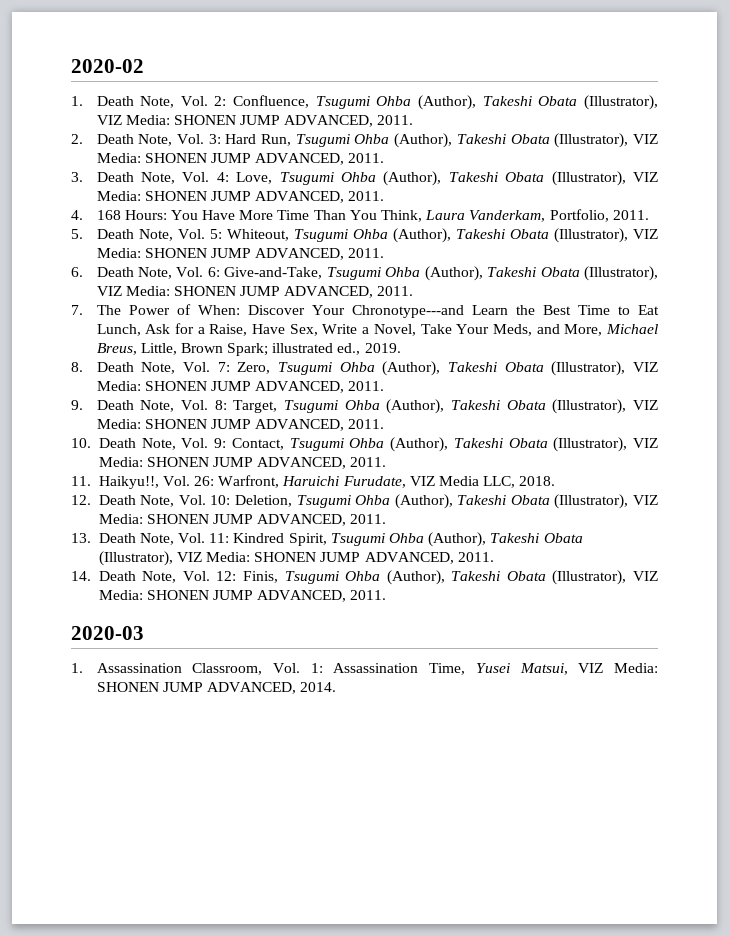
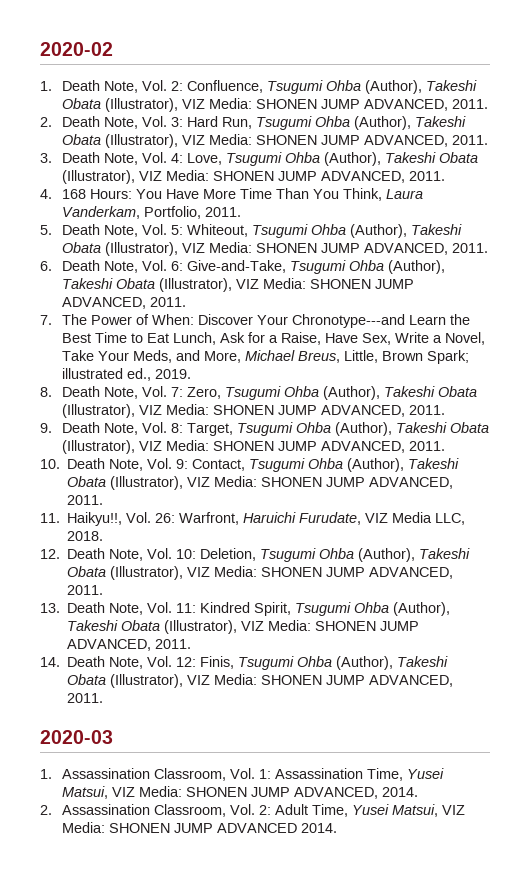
(337, 687) none -> [40,804,465,817] [61,822,337,833] // 2. Assassination Classroom, Vol. 2: Adult Time, Yusei Matsui, VIZ Media: SHONEN JUMP ADVANCED 2014.

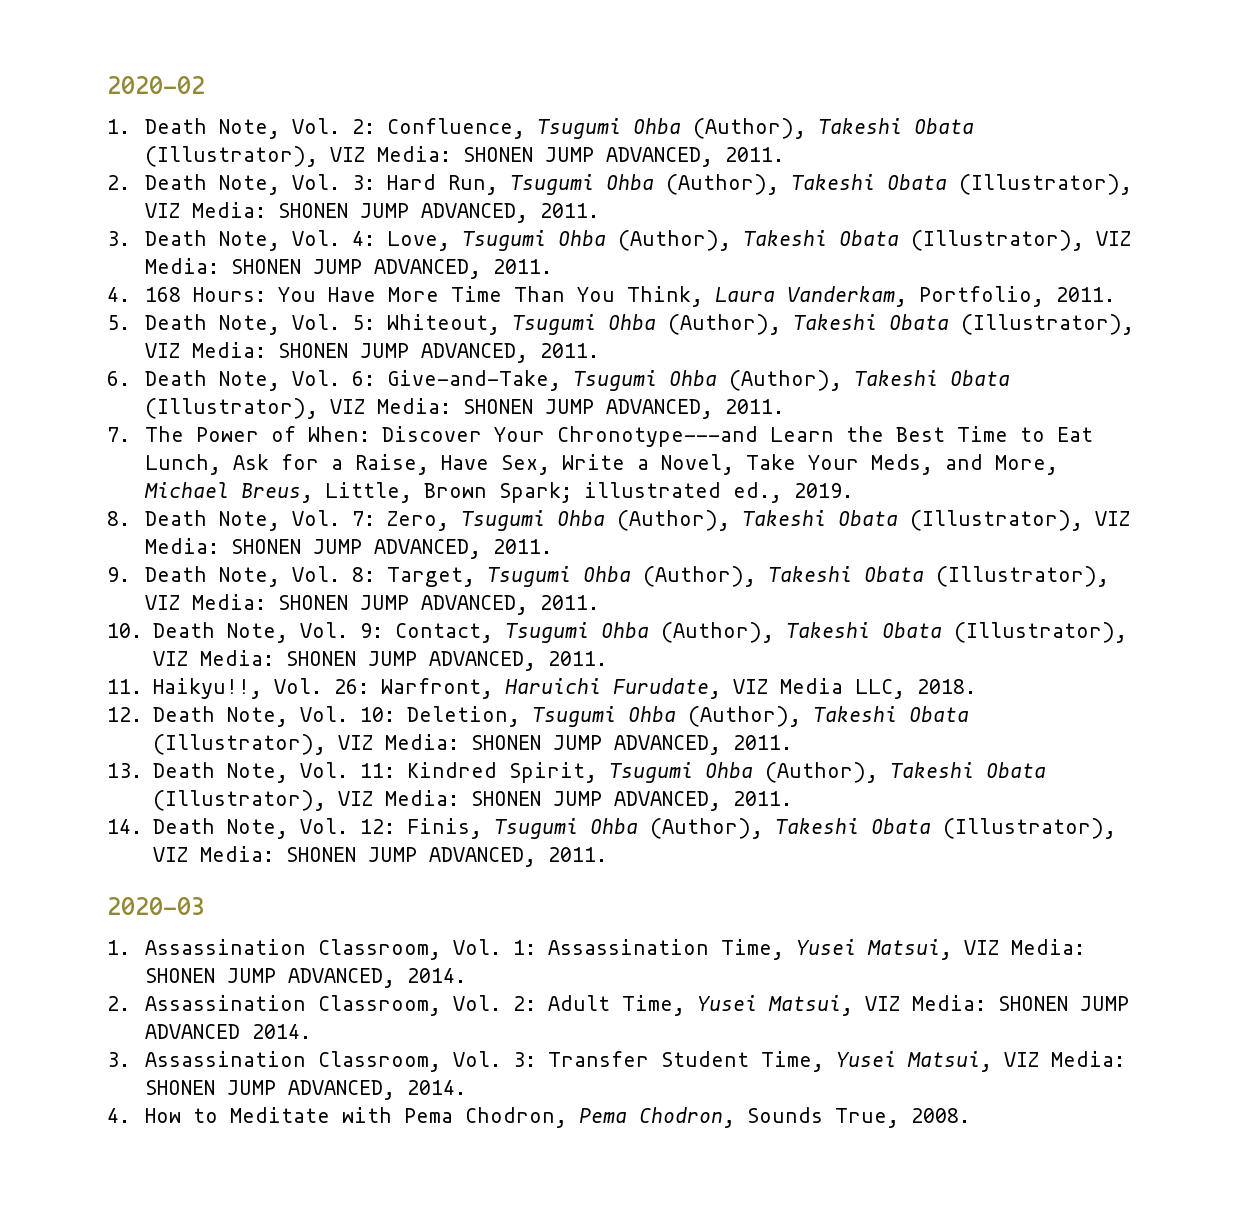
(337, 828) none -> [107,1051,1126,1072] [145,1080,467,1100] [107,1107,971,1128] // 3. Assassination Classroom, Vol. 3: Transfer Student Time, Yusei Matsui, VIZ Media: SHONEN JUMP ADVANCED, 2014. // 4. How to Meditate with Pema Chodron, Pema Chodron, Sounds True, 2008.

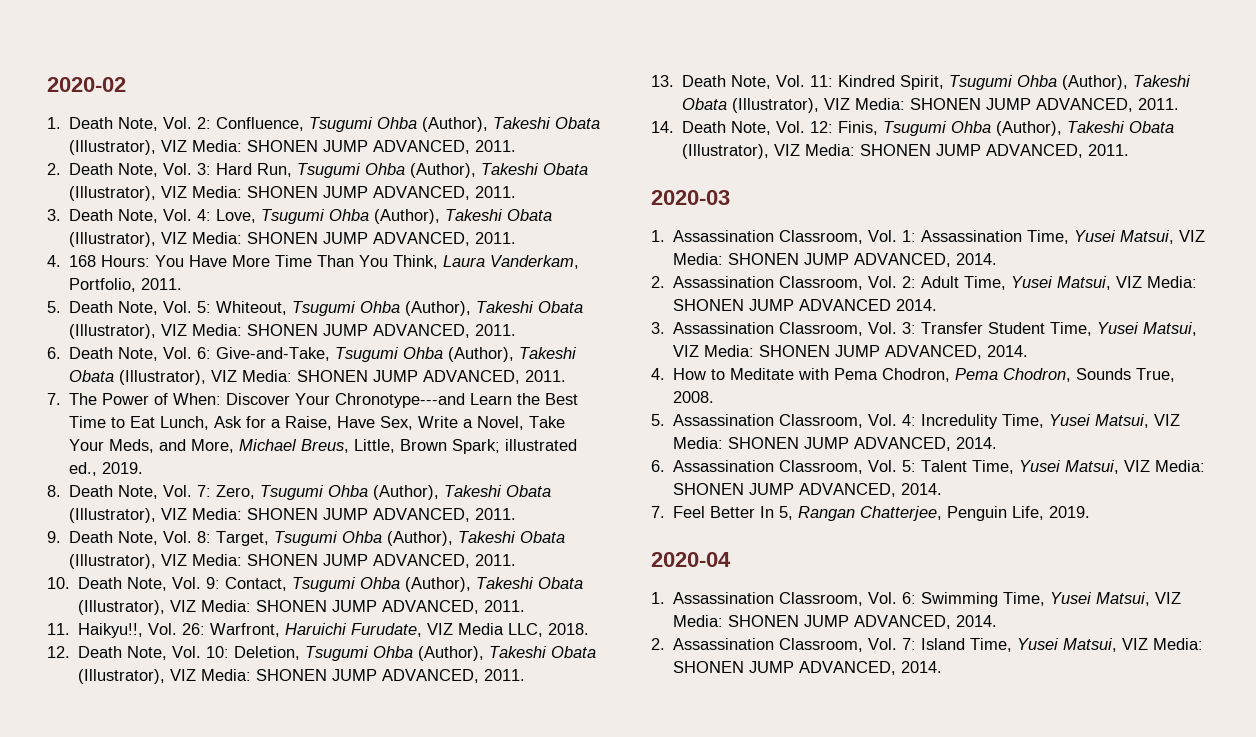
(971, 1115) none -> [651,414,1181,429] [673,437,998,451] [651,460,1206,474] [673,483,943,497] [651,506,1091,521] [651,552,731,567] [651,592,1182,607] [673,615,998,629] [651,638,1204,652] [673,661,943,675] // 5. Assassination Classroom, Vol. 4: Incredulity Time, Yusei Matsui, VIZ Media: SHONEN JUMP ADVANCED, 2014. // 6. Assassination Classroom, Vol. 5: Talent Time, Yusei Matsui, VIZ Media: SHONEN JUMP ADVANCED, 2014. // 7. Feel Better In 5, Rangan Chatterjee, Penguin Life, 2019. // 2020-04 // 1. Assassination Classroom, Vol. 6: Swimming Time, Yusei Matsui, VIZ Media: SHONEN JUMP ADVANCED, 2014. // 2. Assassination Classroom, Vol. 7: Island Time, Yusei Matsui, VIZ Media: SHONEN JUMP ADVANCED, 2014.

